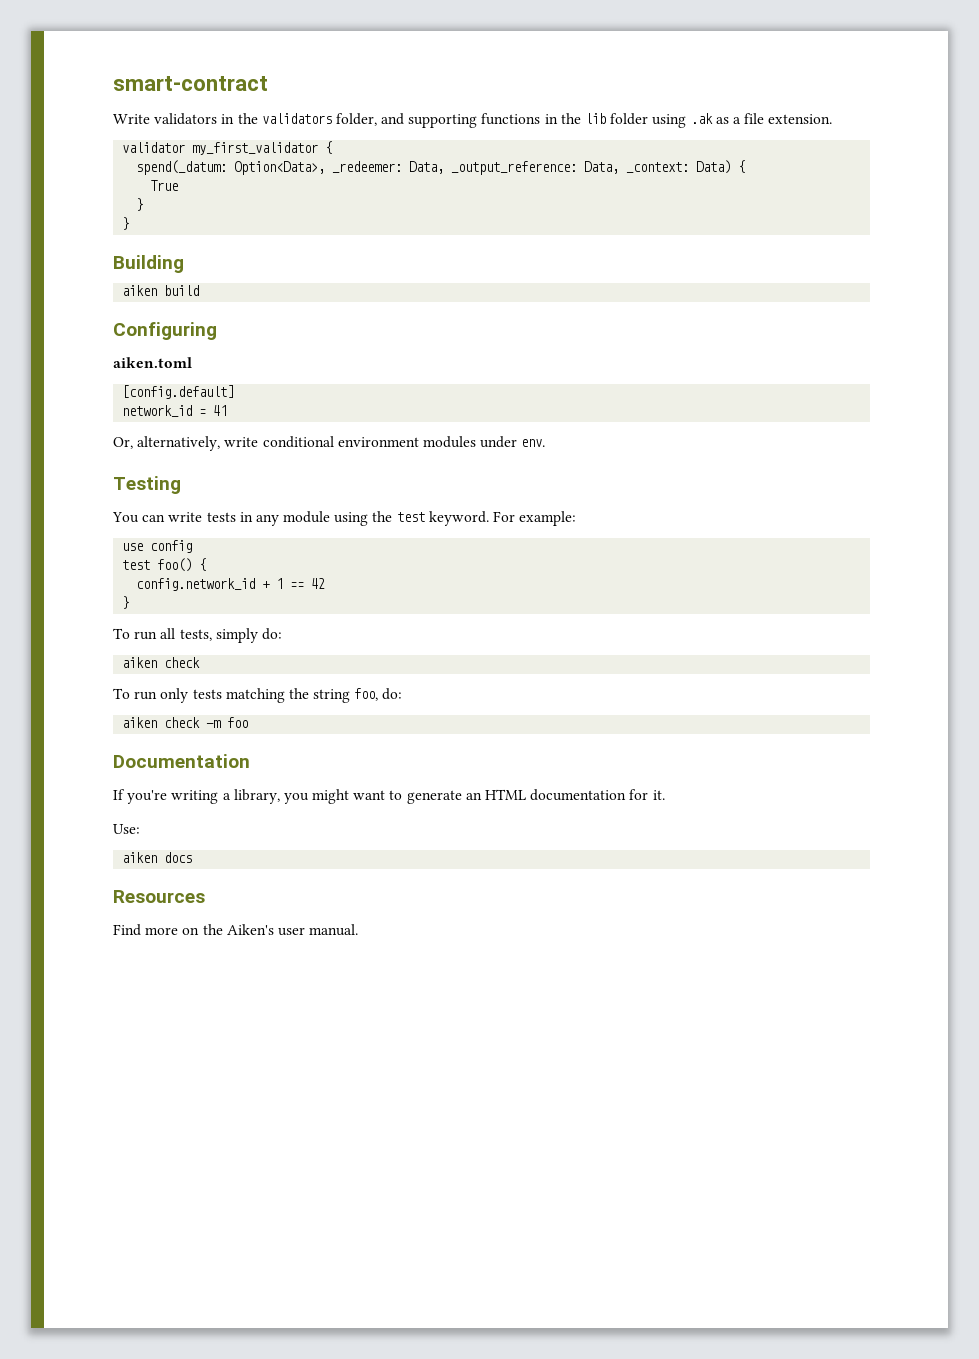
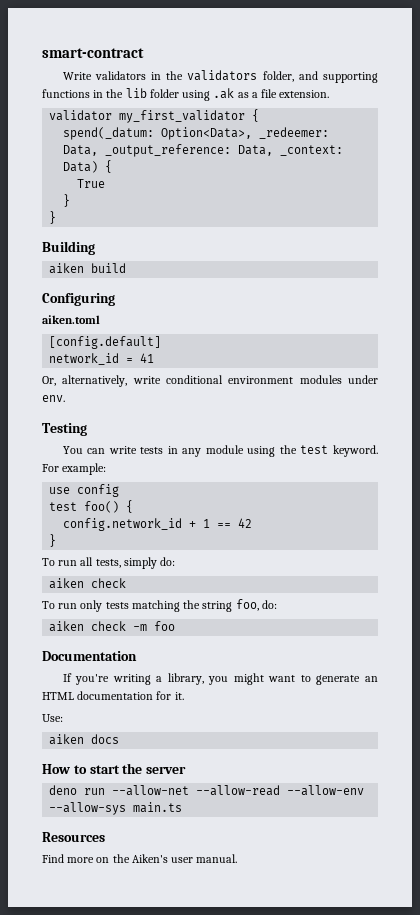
(193, 857) none -> [42,763,187,774] [49,785,365,796] [49,802,183,815] // How to start the server // deno run --allow-net --allow-read --allow-env --allow-sys main.ts

